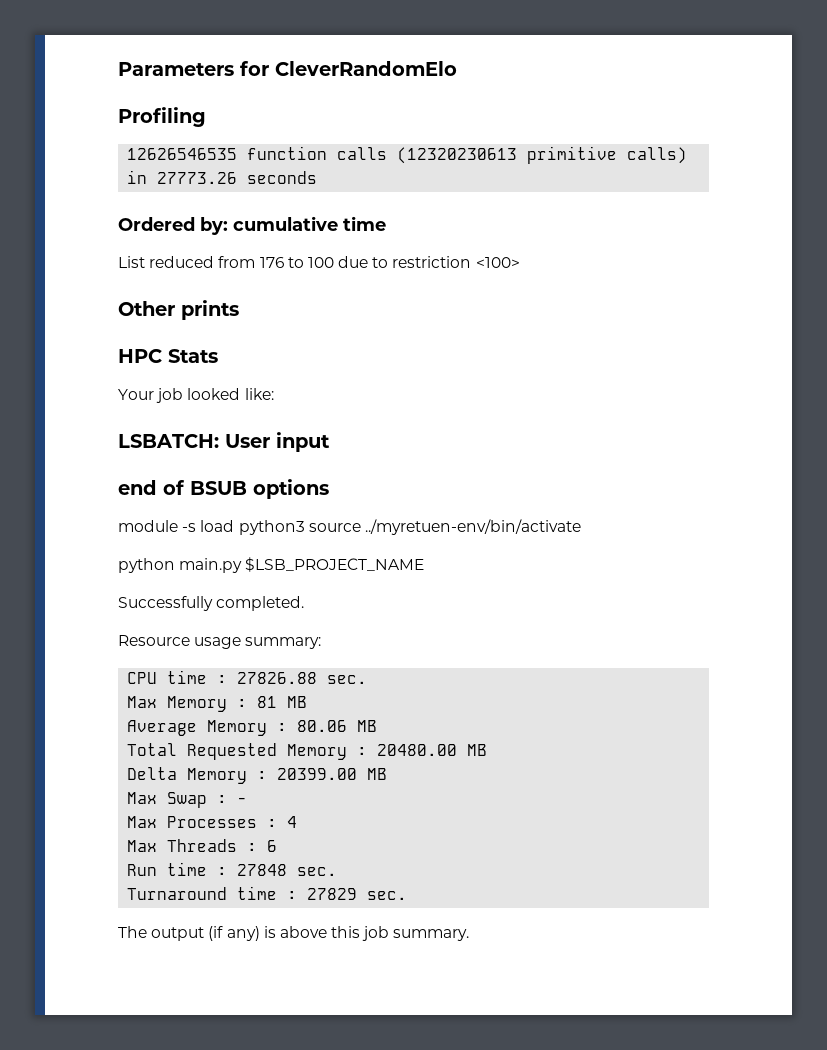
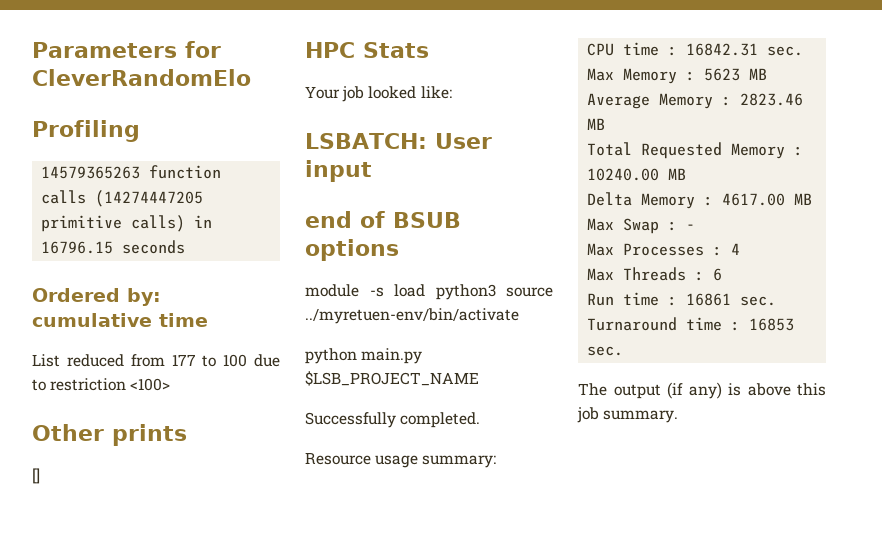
[127,148,238,160] 12626546535 -> [41,166,141,179] 14579365263
[397,147,518,164] (12320230613 -> [95,190,204,207] (14274447205
[157,172,238,184] 27773.26 -> [41,241,114,254] 16796.15
[259,257,284,268] 176 -> [171,354,196,366] 177
(239, 310) none -> [32,468,40,484] // []
[237,672,318,684] 27826.88 -> [686,43,759,56] 16842.31
[257,696,278,708] 81 -> [704,68,741,81] 5623
[297,720,348,732] 80.06 -> [740,93,804,106] 2823.46
[377,744,458,756] 20480.00 -> [587,168,660,181] 10240.00
[277,768,358,780] 20399.00 -> [722,193,786,206] 4617.00
[237,864,288,876] 27848 -> [686,293,732,306] 16861
[307,888,358,900] 27829 -> [749,318,795,331] 16853

